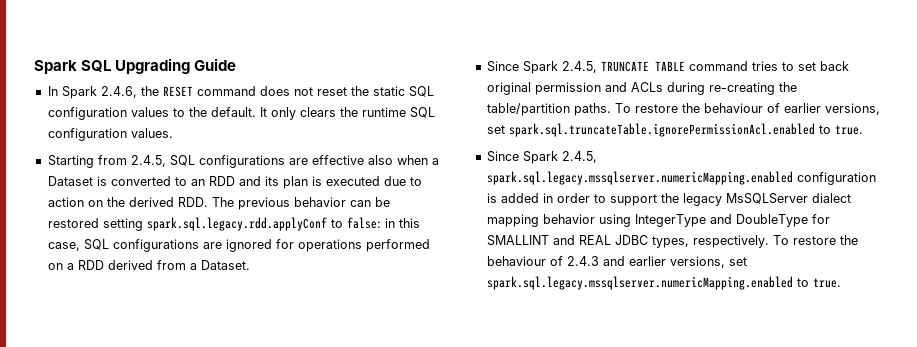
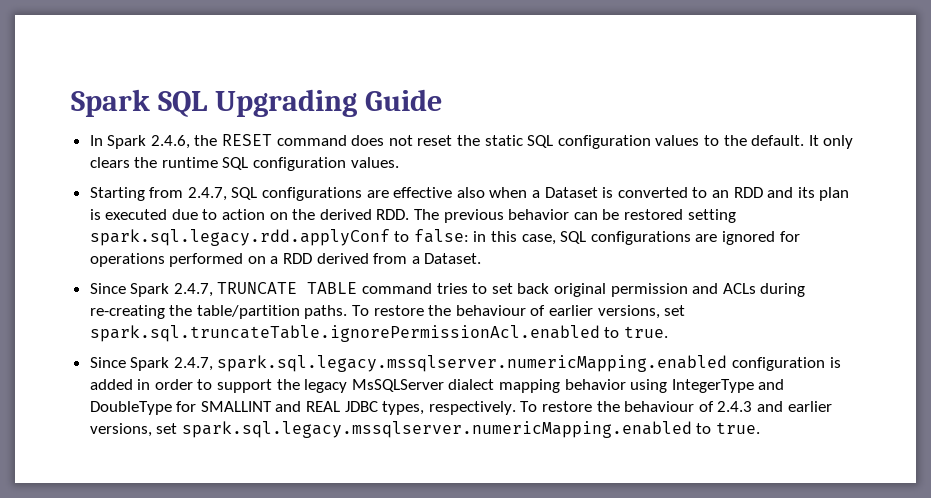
[130,155,166,167] 2.4.5, -> [187,187,227,201] 2.4.7,
[561,61,597,73] 2.4.5, -> [173,283,213,297] 2.4.7,
[561,151,597,163] 2.4.5, -> [173,357,213,371] 2.4.7,

